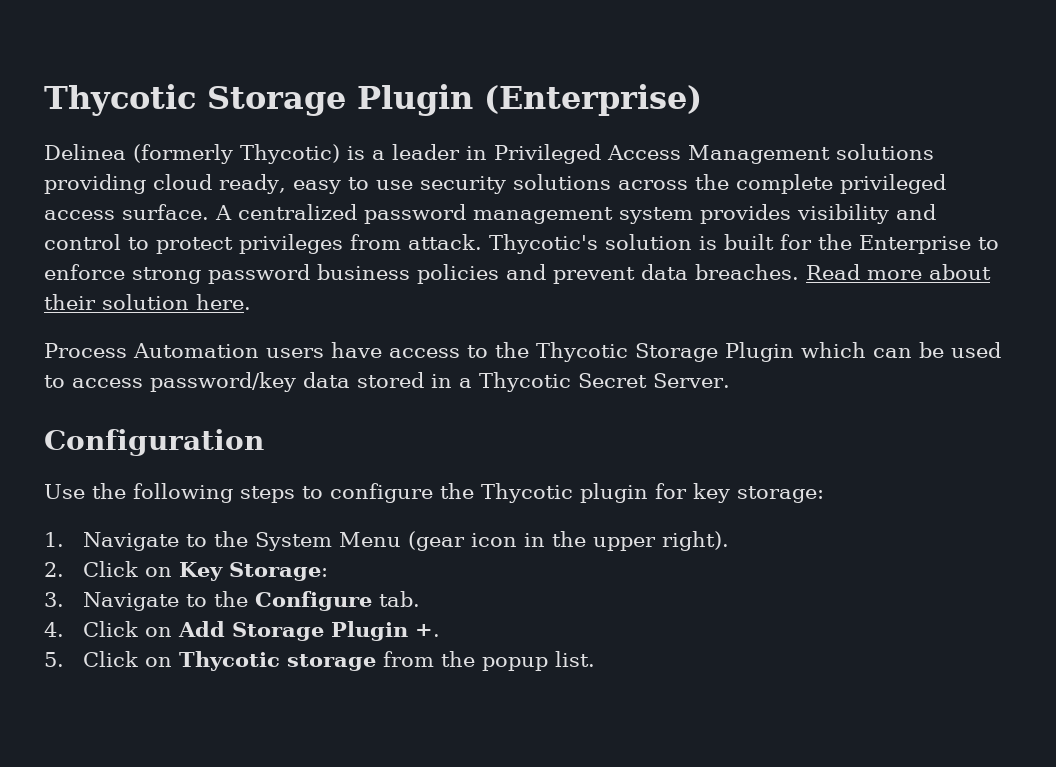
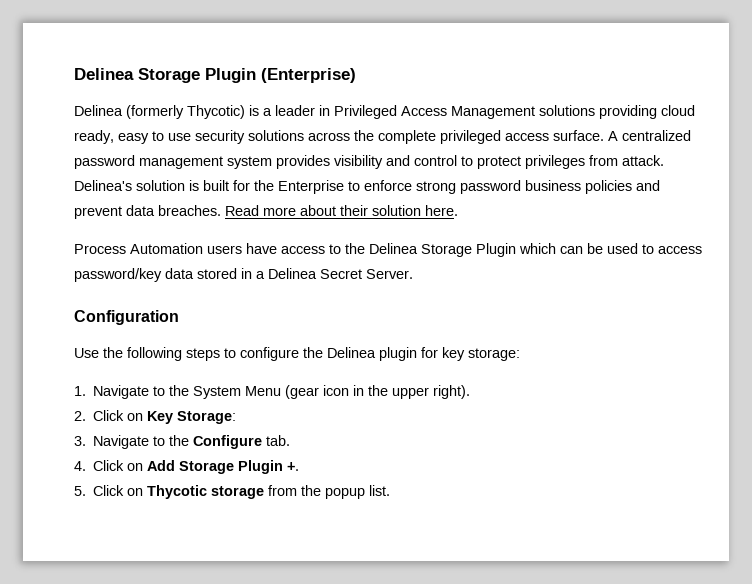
[44,84,196,116] Thycotic -> [74,68,134,80] Delinea
[489,234,598,254] Thycotic's -> [74,180,132,191] Delinea's
[536,342,628,362] Thycotic -> [369,243,418,254] Delinea
[479,372,571,392] Thycotic -> [268,268,317,279] Delinea
[481,483,573,503] Thycotic -> [327,347,376,358] Delinea

